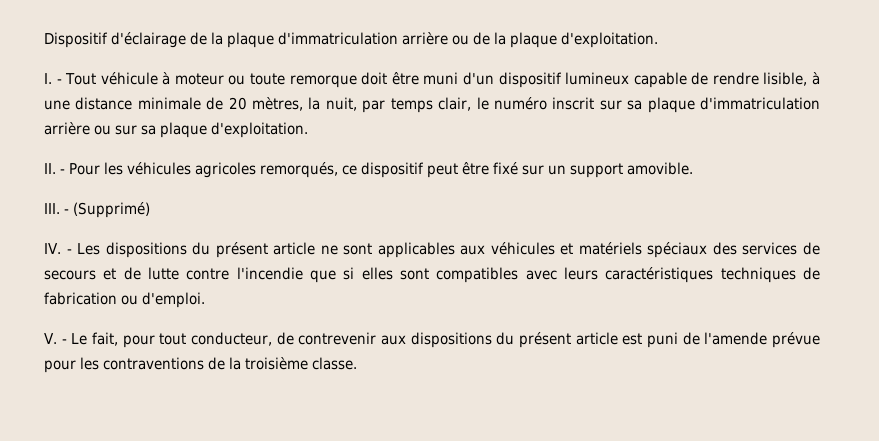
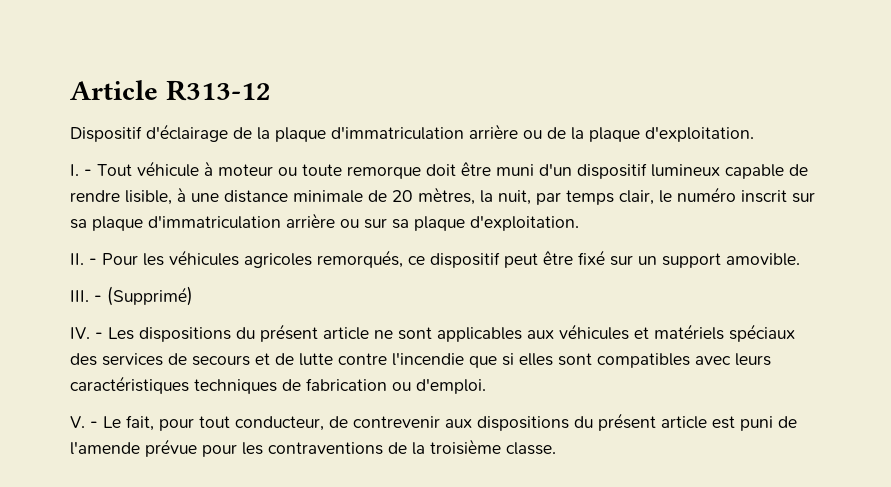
(44, 40) none -> [70,80,271,101] Article R313-12 //

